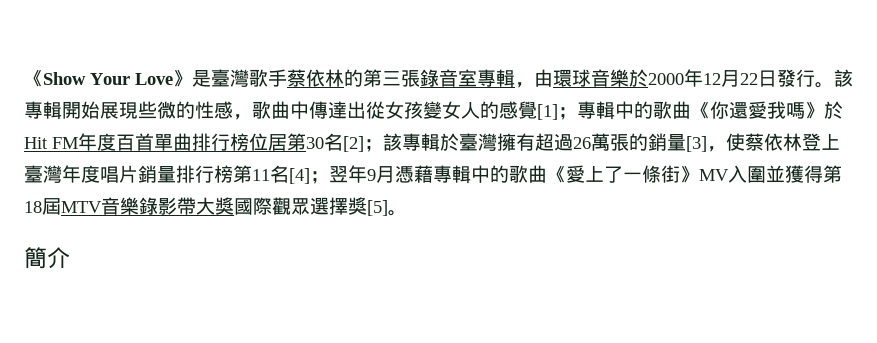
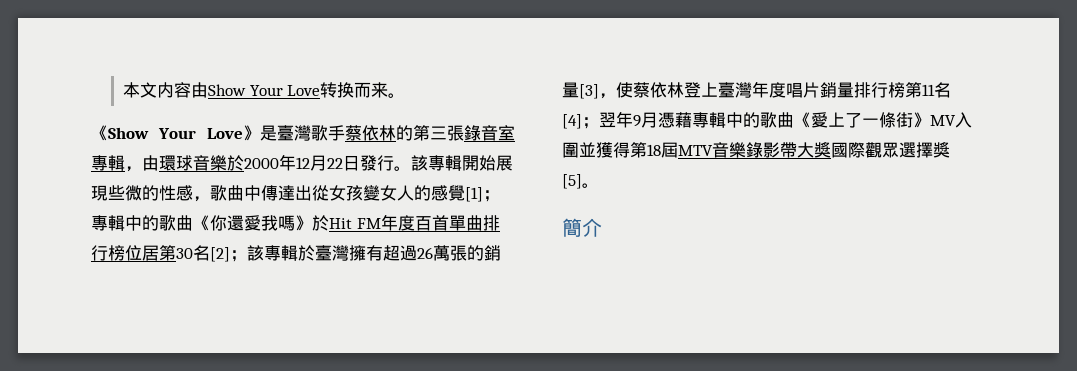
(24, 78) none -> [123,82,406,98] 本文内容由Show Your Love转换而来。 //

